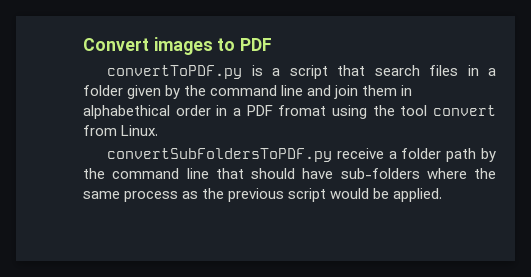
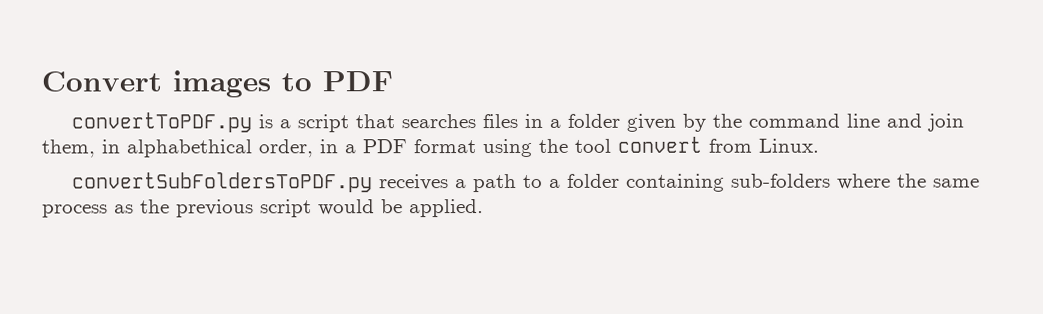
[374,65,420,76] search -> [401,114,477,129] searches
[362,85,398,96] them -> [41,139,96,158] them,
[175,105,211,116] order -> [258,139,314,158] order,
[278,105,327,116] fromat -> [413,139,476,154] format
[336,148,497,162] [83,168,334,179] receive a folder path by the command line that should have -> [379,173,726,193] receives a path to a folder containing

